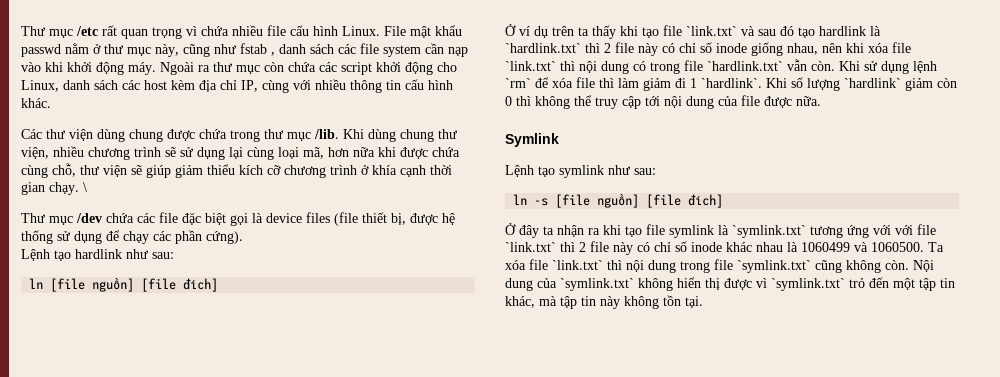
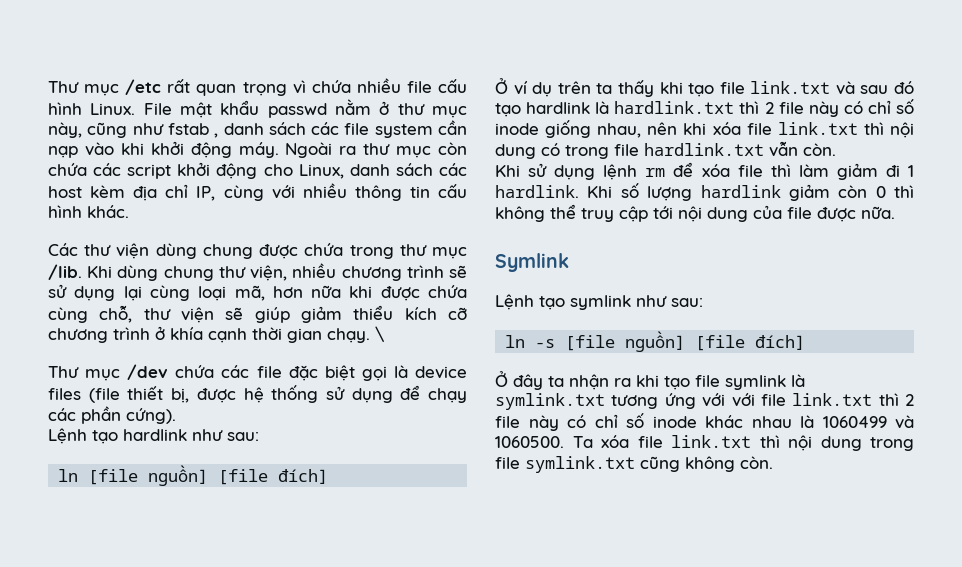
[686,26,737,36] `link.txt` -> [750,81,831,94] link.txt
[505,43,581,53] `hardlink.txt` -> [614,101,735,114] hardlink.txt
[505,61,556,71] `link.txt` -> [777,122,858,135] link.txt
[707,61,783,71] `hardlink.txt` -> [644,143,764,156] hardlink.txt
(835, 66) none -> (836, 149) //
[505,78,531,88] `rm` -> [645,168,666,177] rm
[701,78,762,88] `hardlink`. -> [495,185,579,198] hardlink.
[844,78,901,88] `hardlink` -> [700,185,781,198] hardlink
[732,225,806,238] `symlink.txt` -> [495,393,605,410] symlink.txt
[505,242,556,252] `link.txt` -> [792,393,873,406] link.txt
[552,260,603,270] `link.txt` -> [671,435,751,448] link.txt
[737,260,811,273] `symlink.txt` -> [525,456,635,473] symlink.txt
[913,260,934,272] [505,277,955,291] [505,295,703,309] Nội dung của `symlink.txt` không hiển thị được vì `symlink.txt` trỏ đến một tập tin khác, mà tập tin này không tồn tại. -> (773, 462) none

